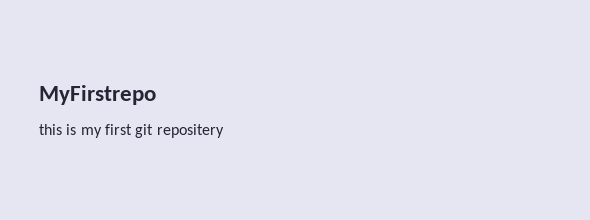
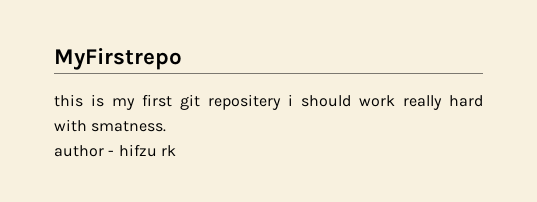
(224, 131) none -> [288,94,483,110] [54,119,167,132] [54,144,176,157] i should work really hard with smatness. // author - hifzu rk

